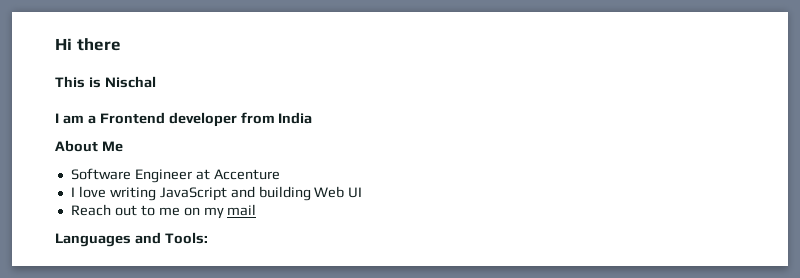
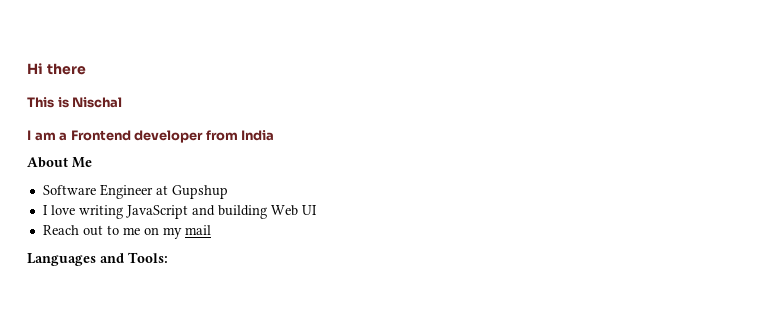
[213,169,280,180] Accenture -> [171,185,228,199] Gupshup

